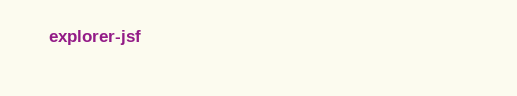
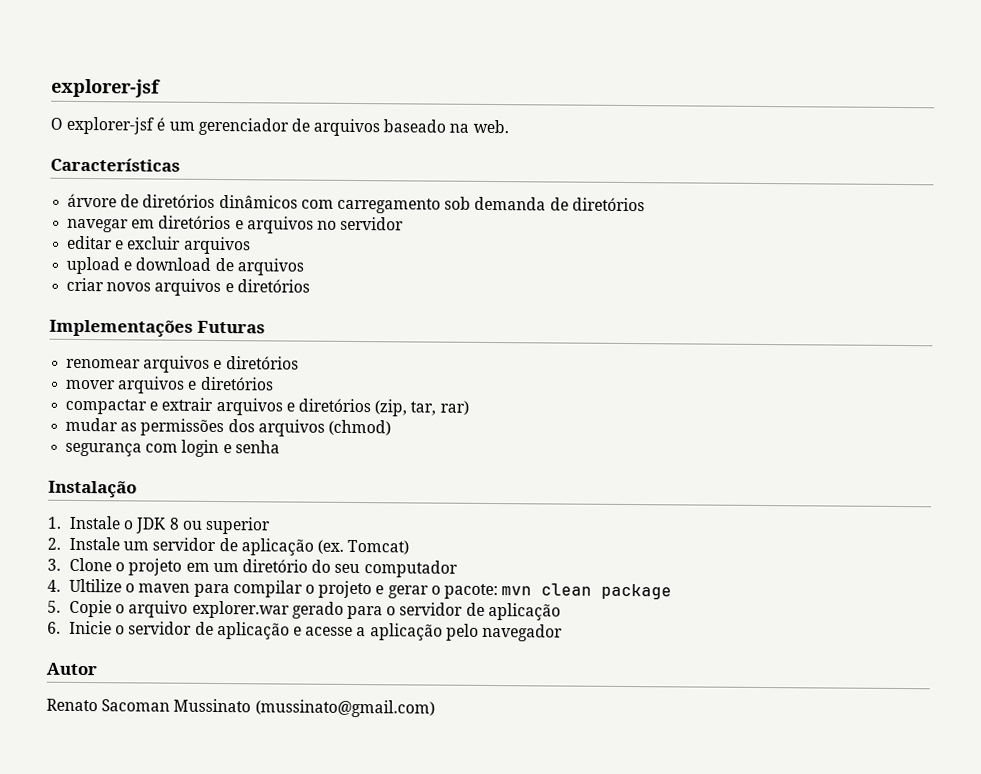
[49,30,141,45] explorer-jsf -> [51,78,161,98] [50,116,509,137] [50,157,180,172] [67,193,645,214] [67,215,405,234] [67,235,251,255] [66,256,304,276] [66,277,310,297] [49,319,265,338] [66,355,299,373] [65,376,274,394] [65,397,469,417] [65,417,391,437] [65,439,280,458] [48,480,137,499] [47,515,271,535] [47,536,410,556] [47,557,458,578] [47,578,673,600] [47,599,561,621] [47,620,563,642] [46,662,97,676] [46,698,435,718] explorer-jsf // O explorer-jsf é um gerenciador de arquivos baseado na web. // Características // árvore de diretórios dinâmicos com carregamento sob demanda de diretórios // navegar em diretórios e arquivos no servidor // editar e excluir arquivos // upload e download de arquivos // criar novos arquivos e diretórios // Implementações Futuras // renomear arquivos e diretórios // mover arquivos e diretórios // compactar e extrair arquivos e diretórios (zip, tar, rar) // mudar as permissões dos arquivos (chmod) // segurança com login e senha // Instalação // 1. Instale o JDK 8 ou superior // 2. Instale um servidor de aplicação (ex. Tomcat) // 3. Clone o projeto em um diretório do seu computador // 4. Ultilize o maven para compilar o projeto e gerar o pacote: mvn clean package // 5. Copie o arquivo explorer.war gerado para o servidor de aplicação // 6. Inicie o servidor de aplicação e acesse a aplicação pelo navegador // Autor // Renato Sacoman Mussinato (mussinato@gmail.com)

